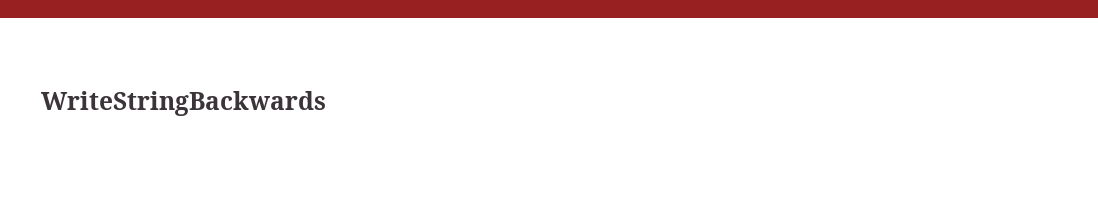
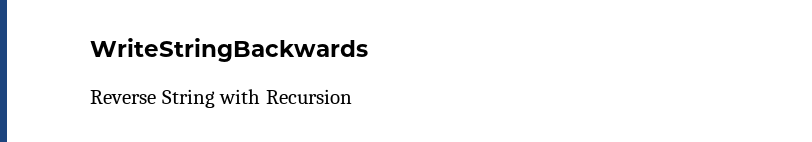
(326, 103) none -> [90,89,352,108] // Reverse String with Recursion

